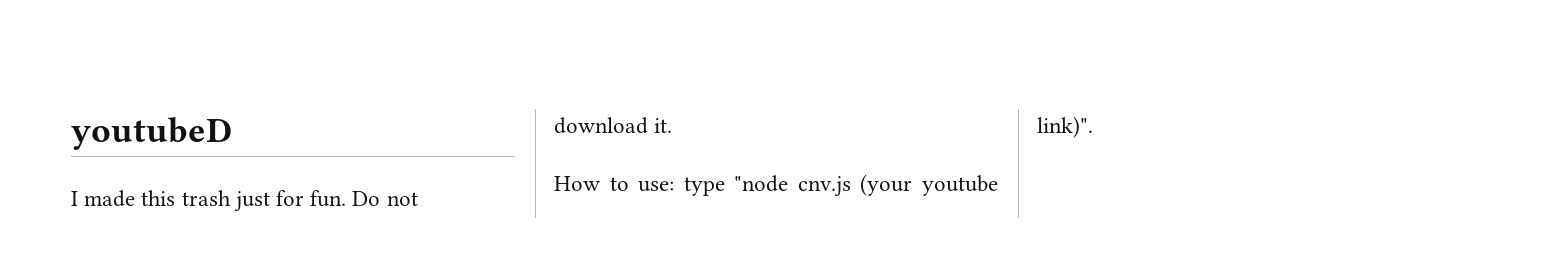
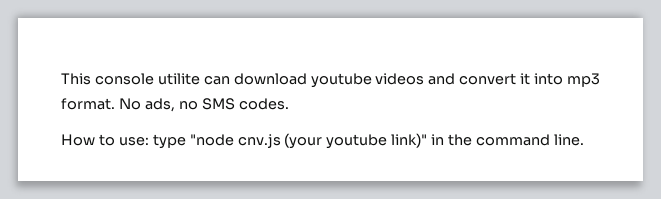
[71,117,232,150] [71,190,418,212] [554,117,673,134] youtubeD // I made this trash just for fun. Do not download it. -> [61,73,601,88] [61,98,289,112] This console utilite can download youtube videos and convert it into mp3 format. No ads, no SMS codes.
[1037,116,1093,138] link)". -> [391,133,584,148] link)" in the command line.

